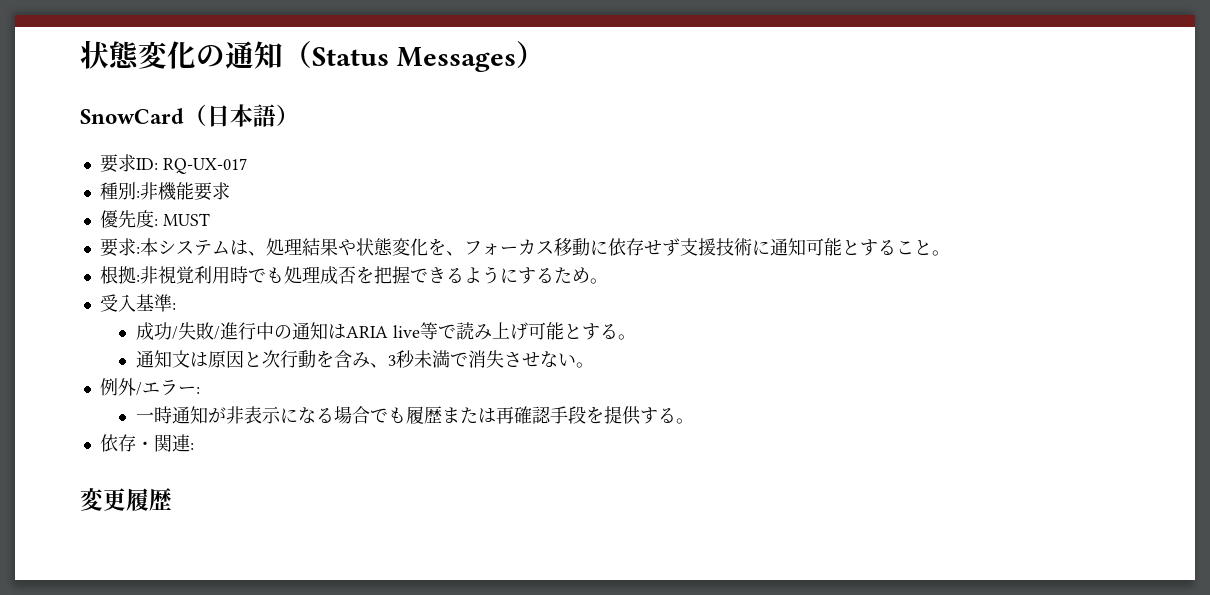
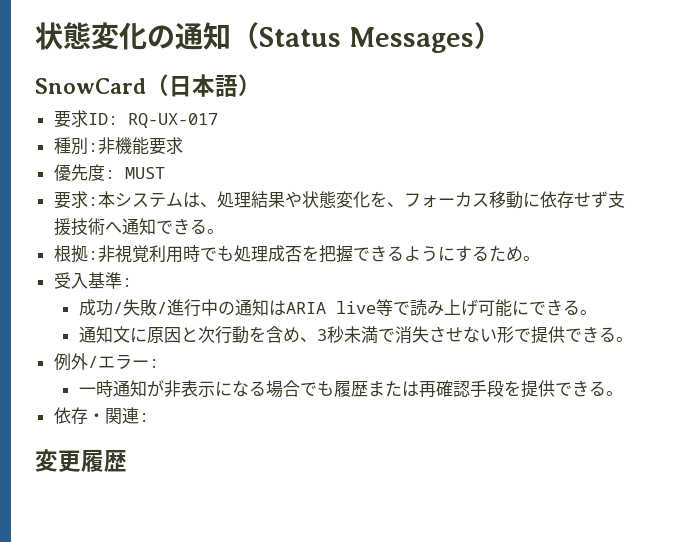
[751,238,932,256] に通知可能とすること -> [104,218,207,235] へ通知できる
[563,323,600,340] とす -> [511,299,563,316] にでき
[189,352,208,367] は -> [129,327,147,343] に
[351,352,370,368] み -> [282,327,300,343] め
(576, 360) none -> [496,326,616,344] 形で提供できる
[639,407,658,424] す -> [554,380,589,397] でき

